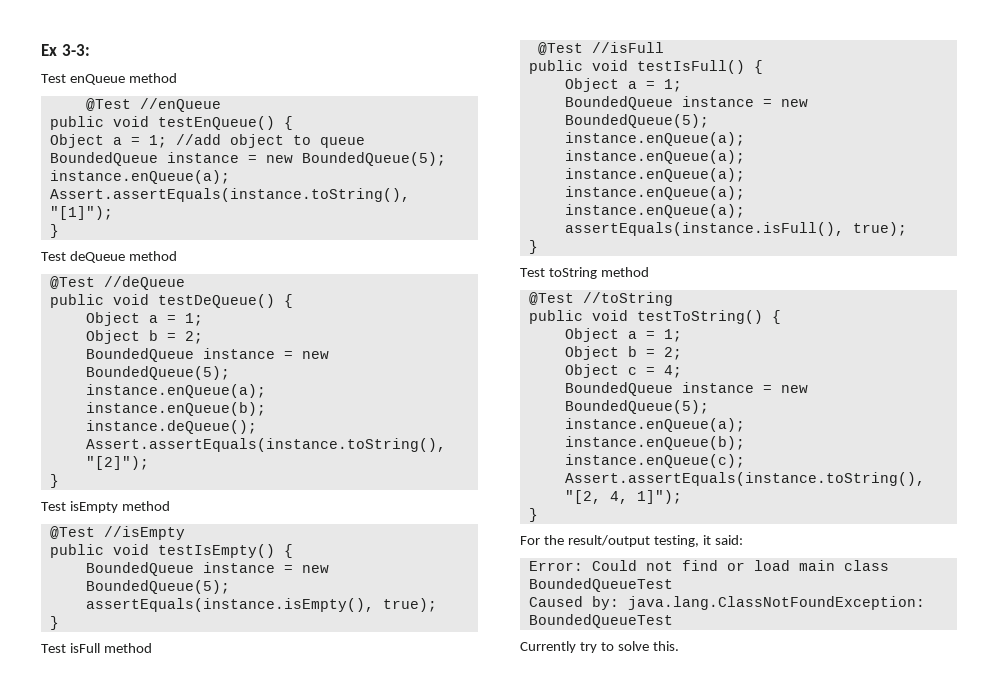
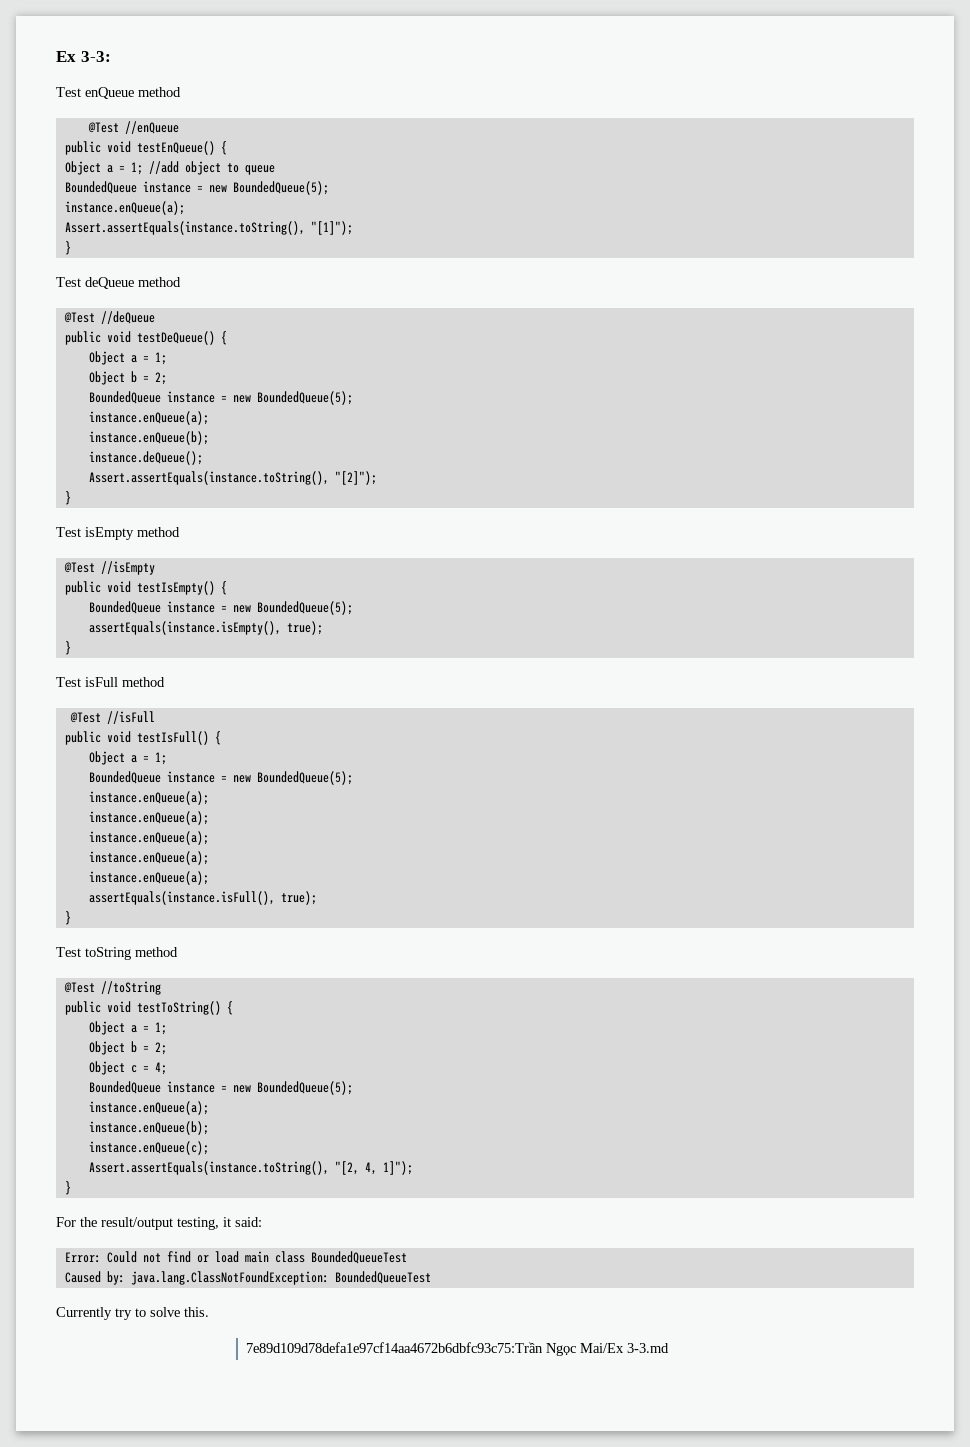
(679, 646) none -> [246,1342,670,1356] // 7e89d109d78defa1e97cf14aa4672b6dbfc93c75:Trần Ngọc Mai/Ex 3-3.md

